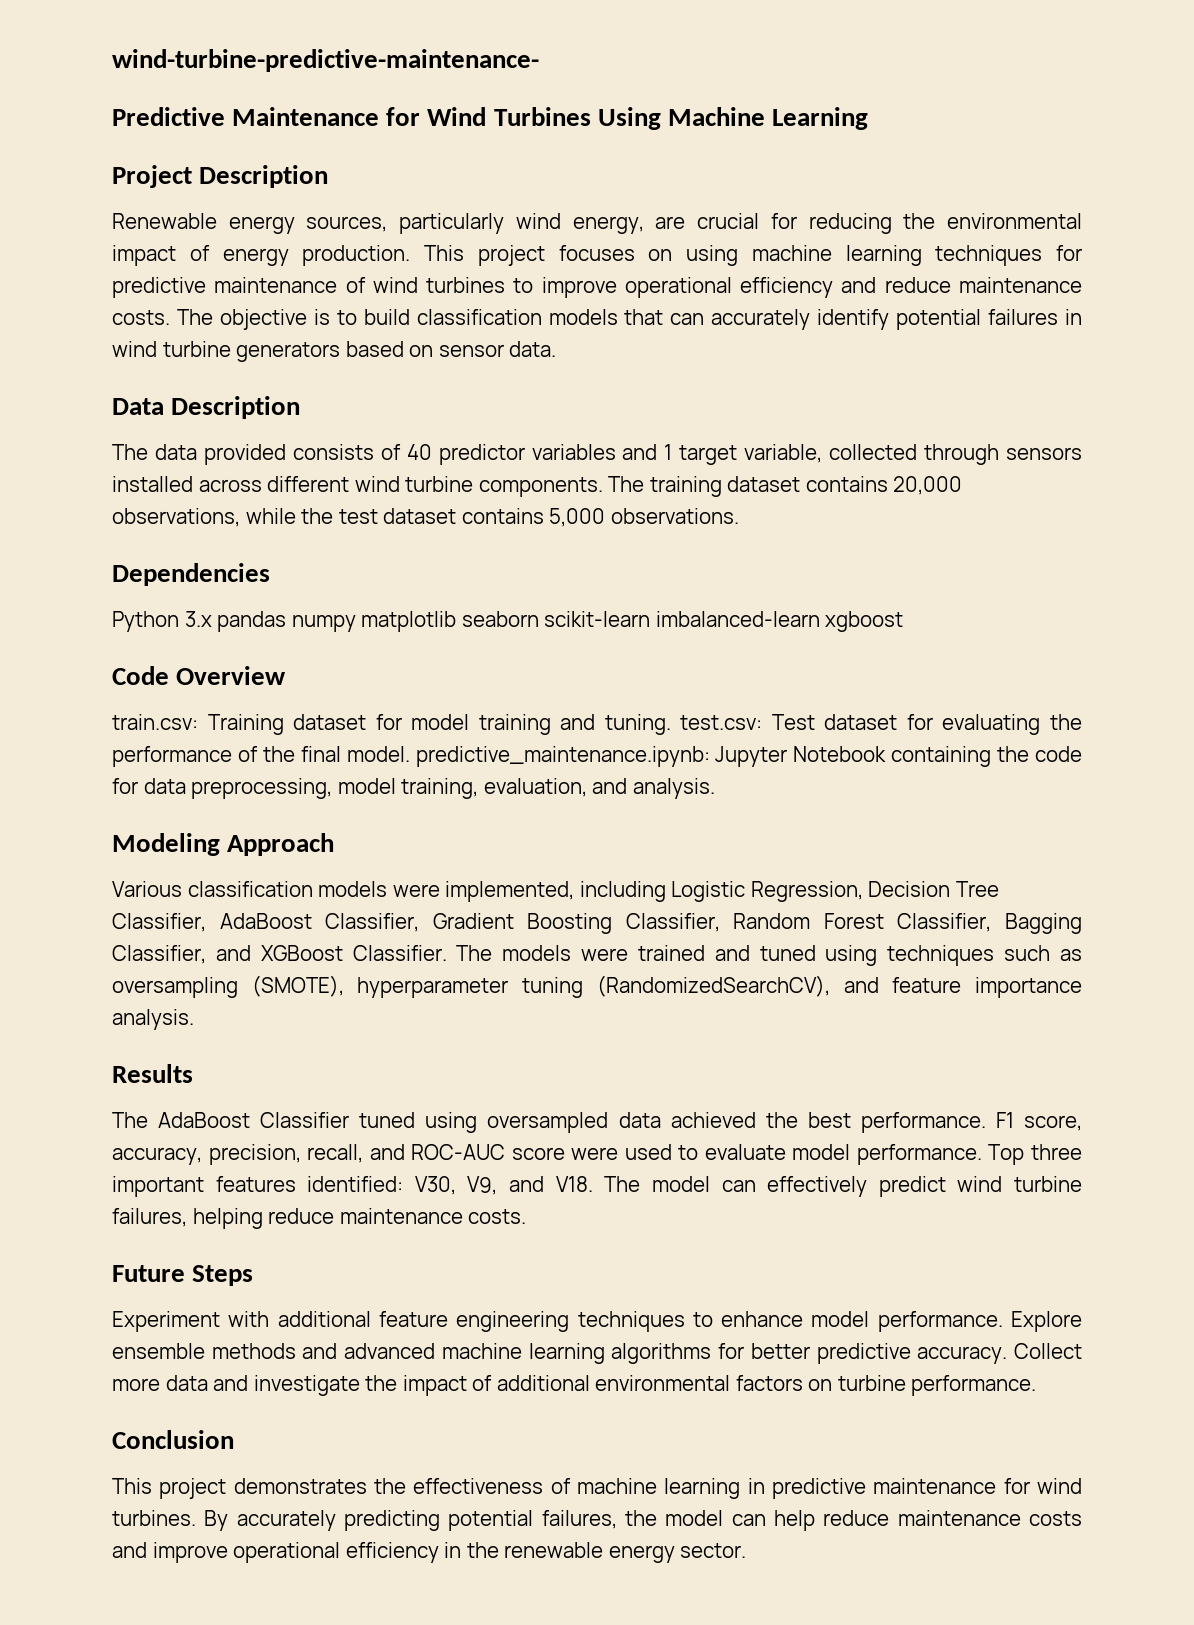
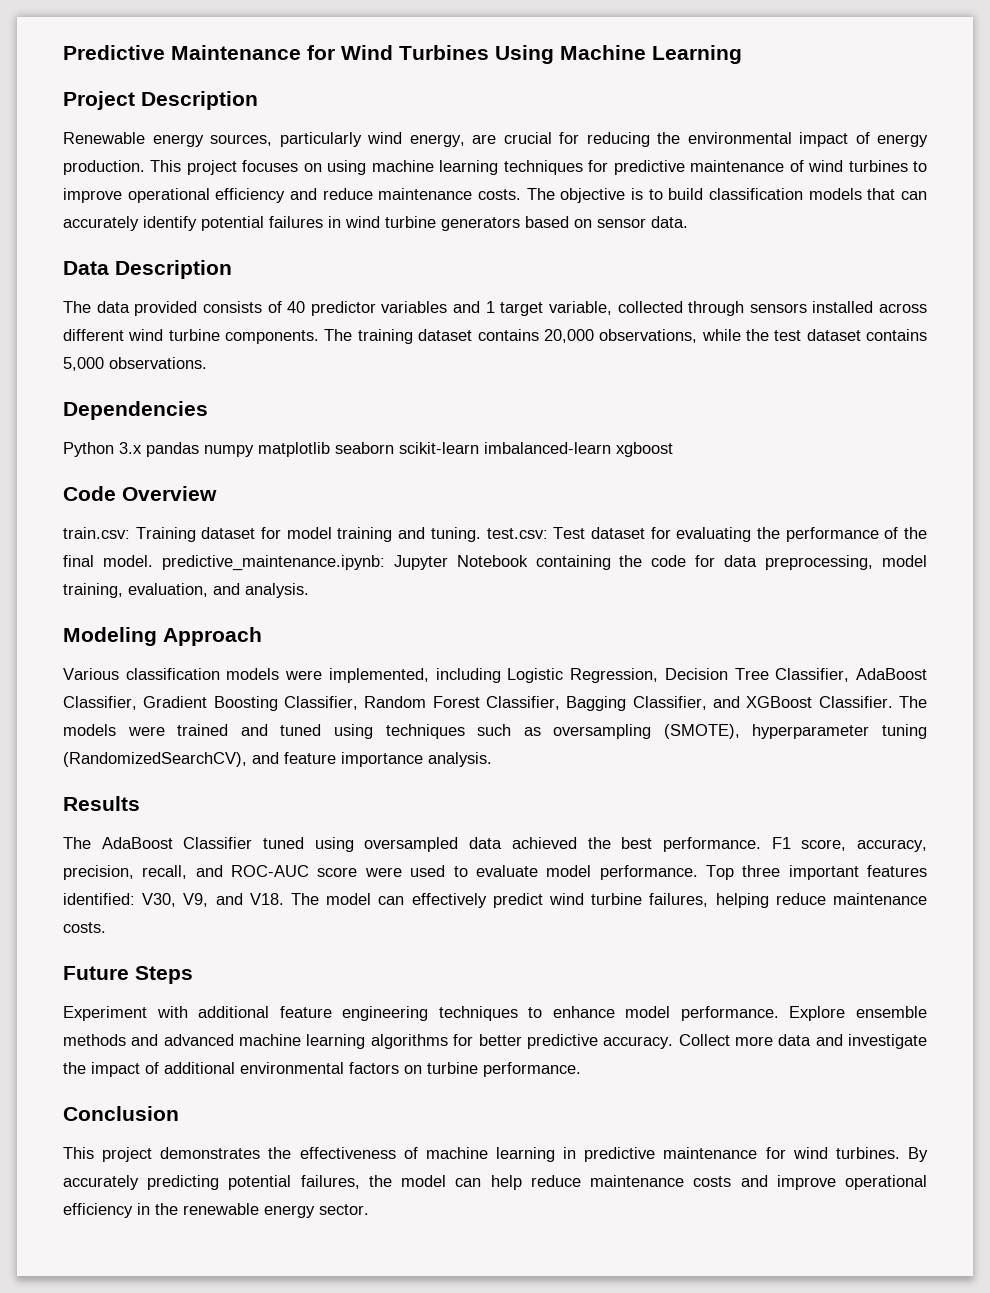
[112,49,539,72] wind-turbine-predictive-maintenance- // -> (63, 52) none

